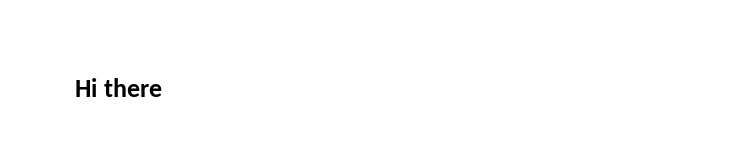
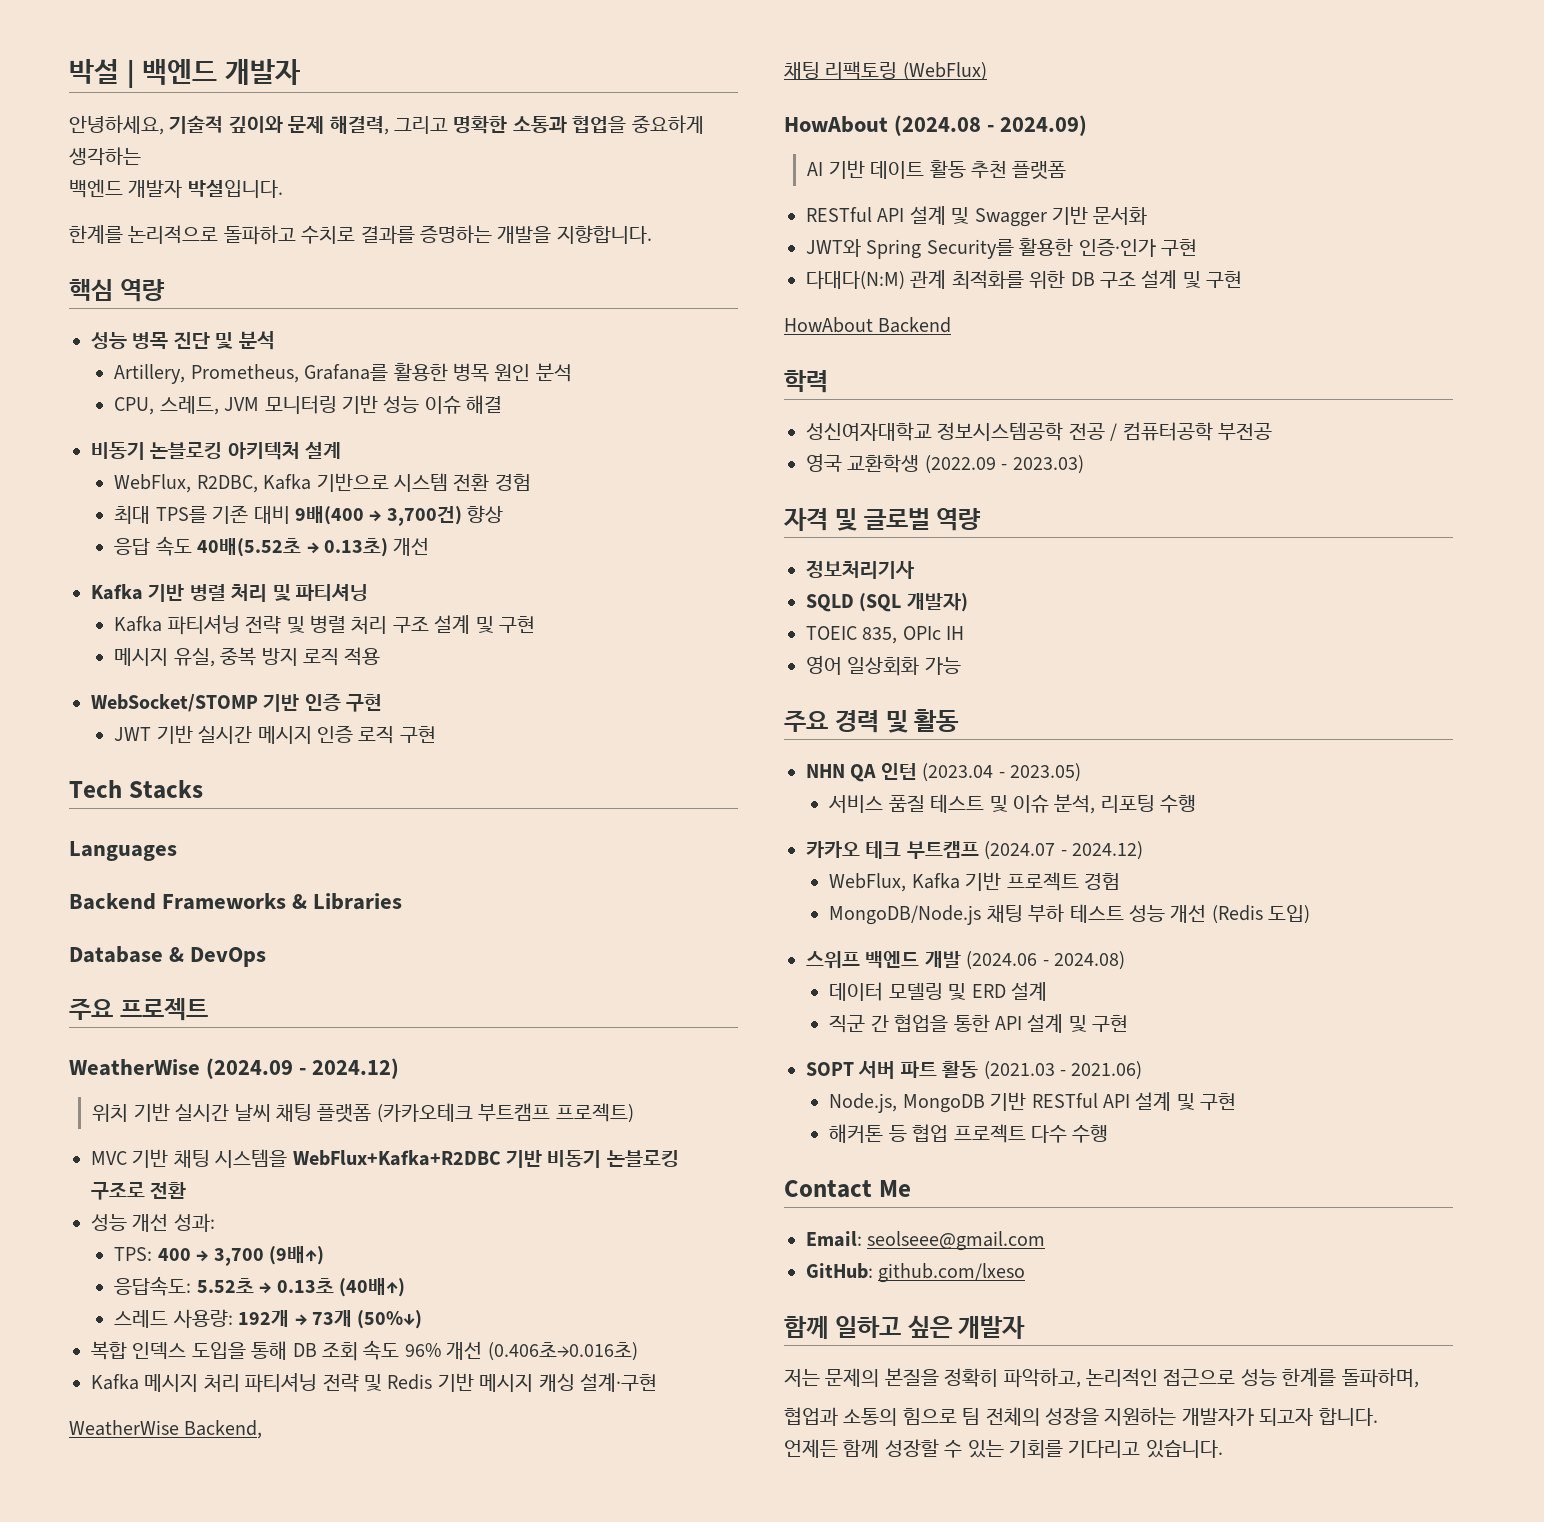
[75,78,162,97] Hi there -> [69,59,300,88] [69,115,704,135] [69,147,141,166] [69,179,283,198] [69,225,652,245] [69,279,165,302] [91,331,275,350] [114,363,572,384] [114,395,503,415] [91,441,342,460] [114,473,531,493] [114,505,504,526] [114,536,430,557] [91,584,368,602] [114,615,535,635] [114,647,381,667] [91,693,383,712] [114,725,436,744] [69,780,203,799] [69,841,177,861] [69,893,403,910] [69,946,267,967] [69,998,208,1021] [69,1058,400,1079] [92,1103,634,1123] [91,1149,679,1168] [91,1182,187,1200] [91,1213,215,1232] [114,1246,324,1266] [114,1276,405,1297] [114,1309,423,1329] [91,1340,638,1361] [91,1373,657,1393] [69,1420,263,1439] [784,61,987,81] [784,115,1088,136] [807,160,1067,179] [806,206,1148,227] [806,238,1197,259] [806,270,1243,290] [784,317,952,333] [784,370,828,393] [806,422,1272,441] [806,453,1084,474] [783,508,982,531] [806,560,914,579] [806,593,968,612] [806,626,965,644] [806,655,961,676] [784,709,960,733] [806,763,1081,782] [828,794,1197,814] [806,841,1143,860] [829,872,1120,892] [829,904,1311,925] [806,951,1125,970] [829,982,1047,1001] [829,1014,1129,1033] [806,1061,1143,1080] [829,1092,1237,1113] [829,1124,1109,1143] [784,1180,911,1198] [806,1231,1046,1251] [806,1263,1026,1283] [784,1315,1026,1339] [784,1368,1419,1388] [784,1407,1378,1426] [784,1439,1223,1459] 박설 | 백엔드 개발자 // 안녕하세요, 기술적 깊이와 문제 해결력, 그리고 명확한 소통과 협업을 중요하게 생각하는 // 백엔드 개발자 박설입니다. // 한계를 논리적으로 돌파하고 수치로 결과를 증명하는 개발을 지향합니다. // 핵심 역량 // 성능 병목 진단 및 분석 // Artillery, Prometheus, Grafana를 활용한 병목 원인 분석 // CPU, 스레드, JVM 모니터링 기반 성능 이슈 해결 // 비동기 논블로킹 아키텍처 설계 // WebFlux, R2DBC, Kafka 기반으로 시스템 전환 경험 // 최대 TPS를 기존 대비 9배(400 → 3,700건) 향상 // 응답 속도 40배(5.52초 → 0.13초) 개선 // Kafka 기반 병렬 처리 및 파티셔닝 // Kafka 파티셔닝 전략 및 병렬 처리 구조 설계 및 구현 // 메시지 유실, 중복 방지 로직 적용 // WebSocket/STOMP 기반 인증 구현 // JWT 기반 실시간 메시지 인증 로직 구현 // Tech Stacks // Languages // Backend Frameworks & Libraries // Database & DevOps // 주요 프로젝트 // WeatherWise (2024.09 - 2024.12) // 위치 기반 실시간 날씨 채팅 플랫폼 (카카오테크 부트캠프 프로젝트) // MVC 기반 채팅 시스템을 WebFlux+Kafka+R2DBC 기반 비동기 논블로킹 구조로 전환 // 성능 개선 성과: // TPS: 400 → 3,700 (9배↑) // 응답속도: 5.52초 → 0.13초 (40배↑) // 스레드 사용량: 192개 → 73개 (50%↓) // 복합 인덱스 도입을 통해 DB 조회 속도 96% 개선 (0.406초→0.016초) // Kafka 메시지 처리 파티셔닝 전략 및 Redis 기반 메시지 캐싱 설계·구현 // WeatherWise Backend, // 채팅 리팩토링 (WebFlux) // HowAbout (2024.08 - 2024.09) // AI 기반 데이트 활동 추천 플랫폼 // RESTful API 설계 및 Swagger 기반 문서화 // JWT와 Spring Security를 활용한 인증·인가 구현 // 다대다(N:M) 관계 최적화를 위한 DB 구조 설계 및 구현 // HowAbout Backend // 학력 // 성신여자대학교 정보시스템공학 전공 / 컴퓨터공학 부전공 // 영국 교환학생 (2022.09 - 2023.03) // 자격 및 글로벌 역량 // 정보처리기사 // SQLD (SQL 개발자) // TOEIC 835, OPIc IH // 영어 일상회화 가능 // 주요 경력 및 활동 // NHN QA 인턴 (2023.04 - 2023.05) // 서비스 품질 테스트 및 이슈 분석, 리포팅 수행 // 카카오 테크 부트캠프 (2024.07 - 2024.12) // WebFlux, Kafka 기반 프로젝트 경험 // MongoDB/Node.js 채팅 부하 테스트 성능 개선 (Redis 도입) // 스위프 백엔드 개발 (2024.06 - 2024.08) // 데이터 모델링 및 ERD 설계 // 직군 간 협업을 통한 API 설계 및 구현 // SOPT 서버 파트 활동 (2021.03 - 2021.06) // Node.js, MongoDB 기반 RESTful API 설계 및 구현 // 해커톤 등 협업 프로젝트 다수 수행 // Contact Me // Email: seolseee@gmail.com // GitHub: github.com/lxeso // 함께 일하고 싶은 개발자 // 저는 문제의 본질을 정확히 파악하고, 논리적인 접근으로 성능 한계를 돌파하며, // 협업과 소통의 힘으로 팀 전체의 성장을 지원하는 개발자가 되고자 합니다. // 언제든 함께 성장할 수 있는 기회를 기다리고 있습니다.

